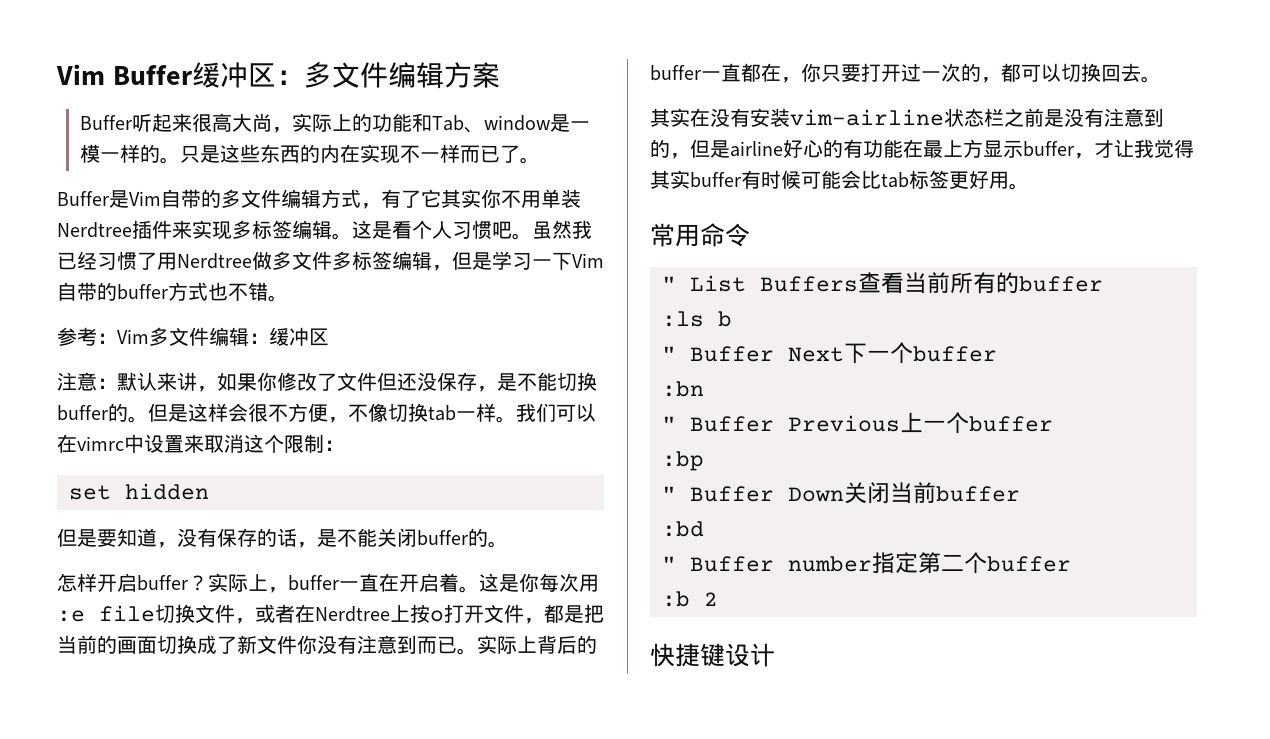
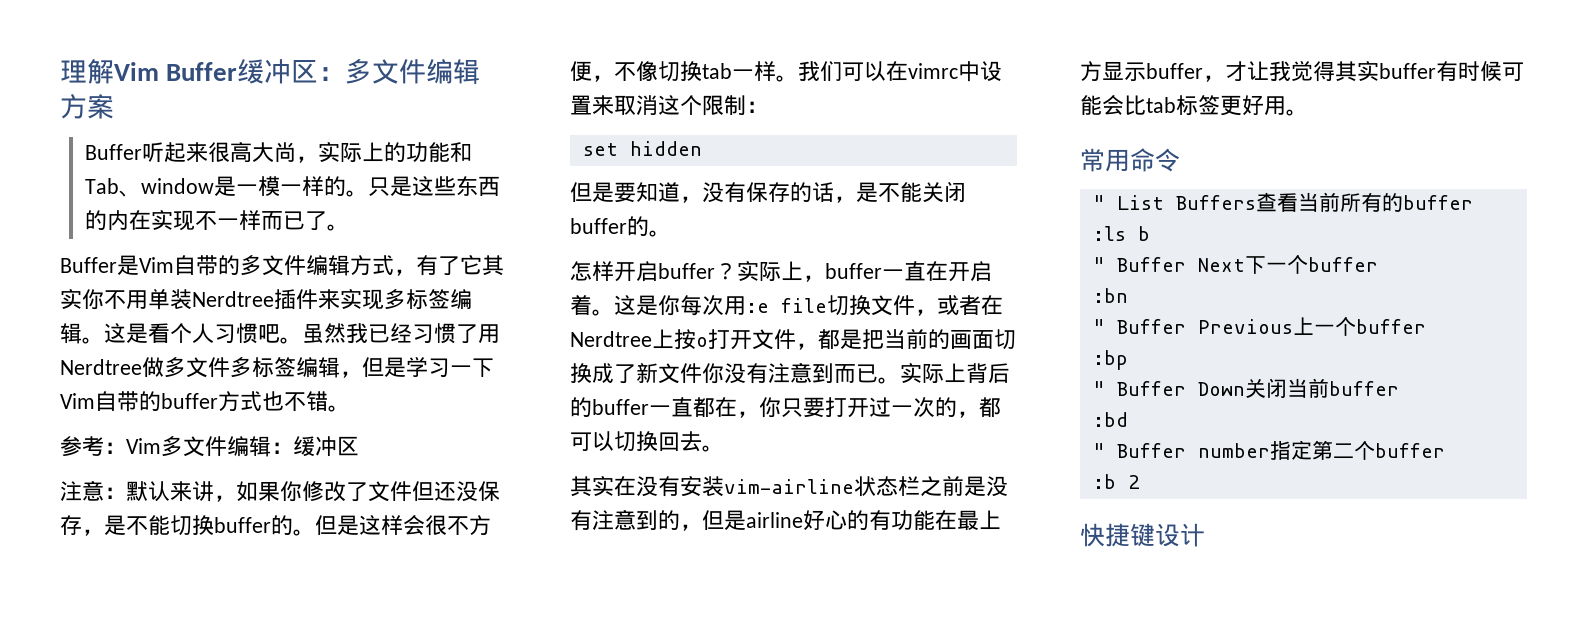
(56, 74) none -> [60,59,114,84] 理解

